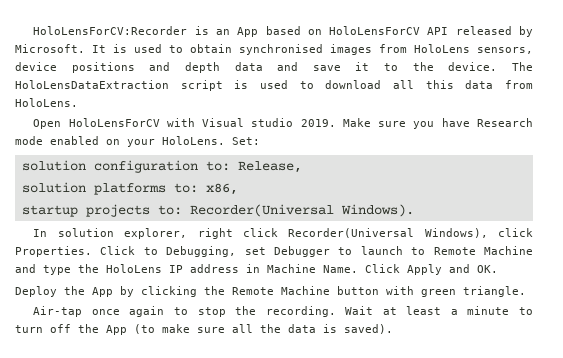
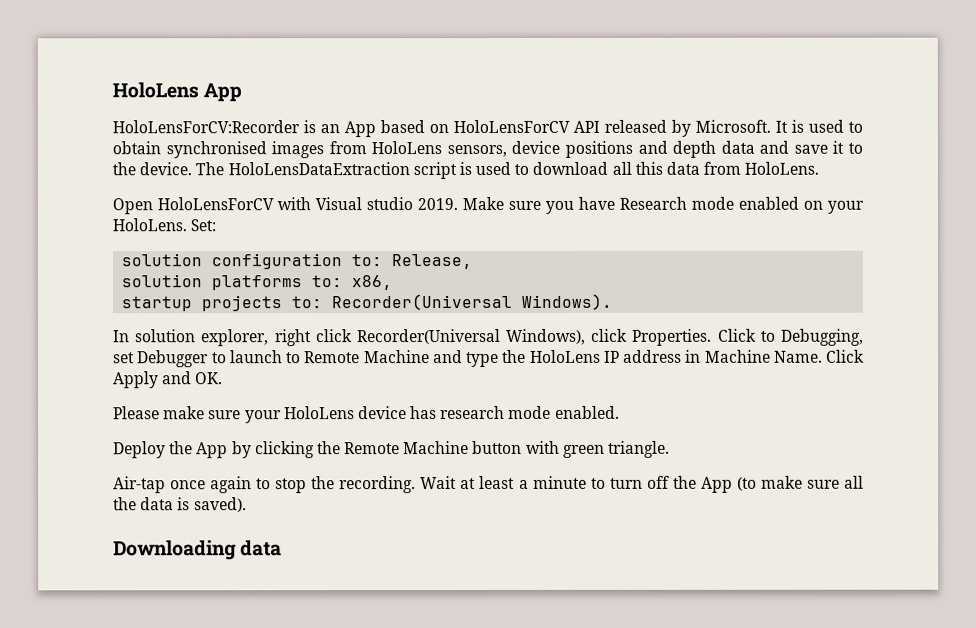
(33, 30) none -> [112,82,243,102] HoloLens App //
(498, 269) none -> [113,405,620,424] // Please make sure your HoloLens device has research mode enabled.
(393, 329) none -> [113,540,283,561] // Downloading data

